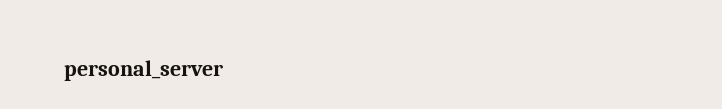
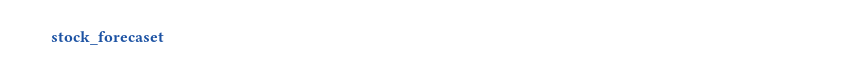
[64,60,223,81] personal_server -> [51,31,164,45] stock_forecaset

